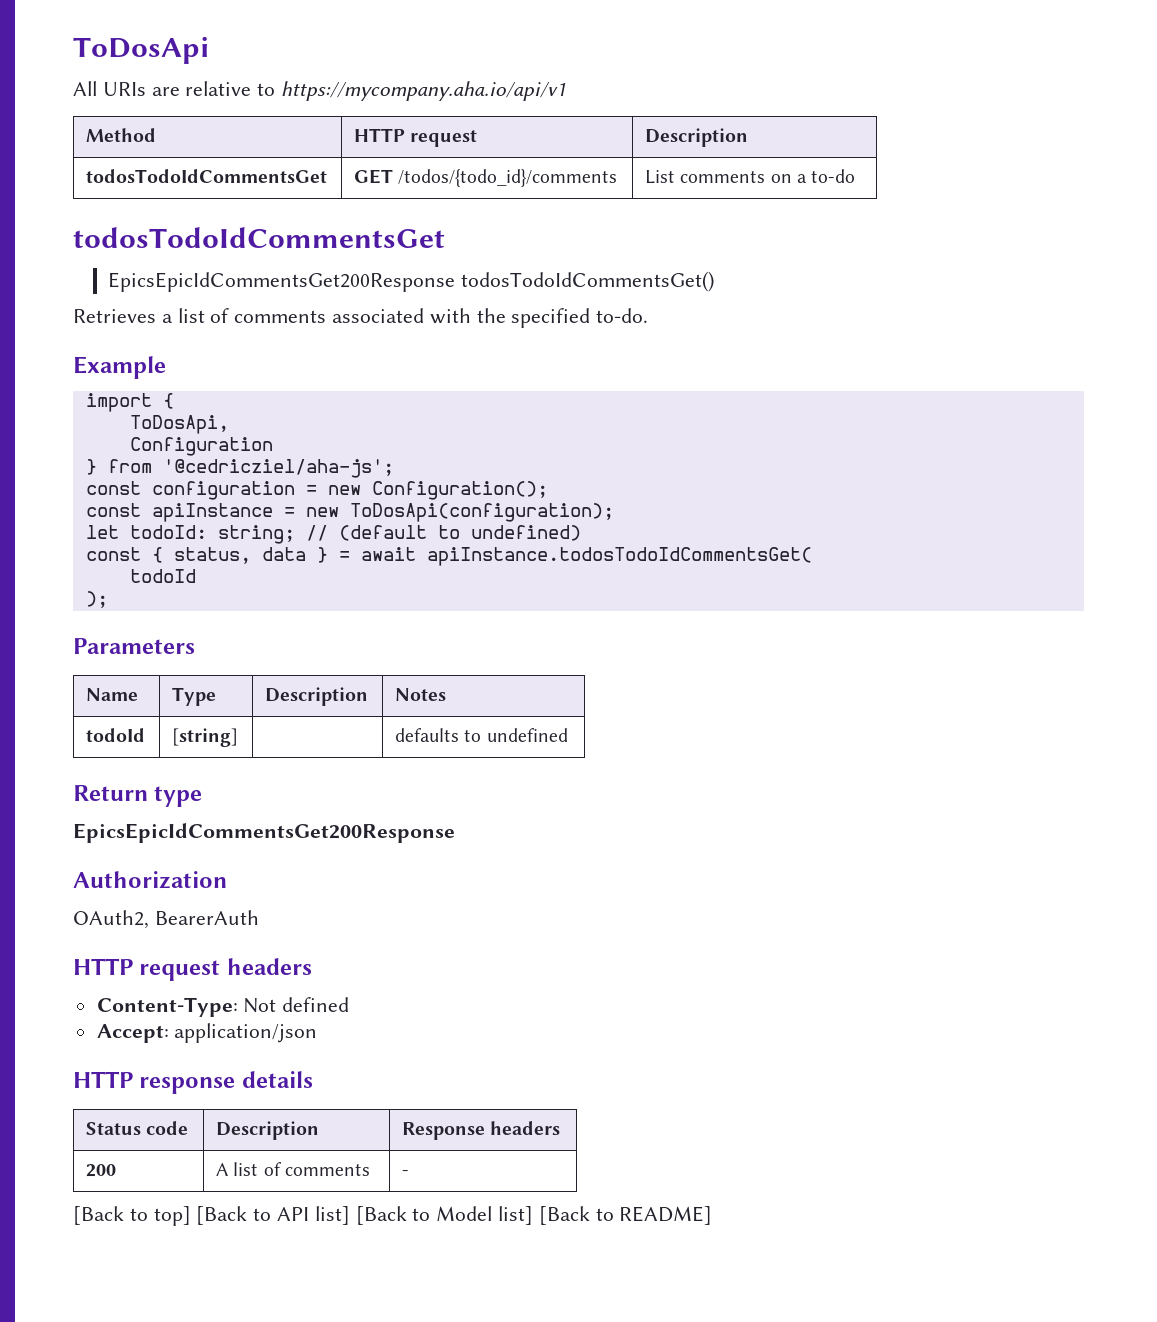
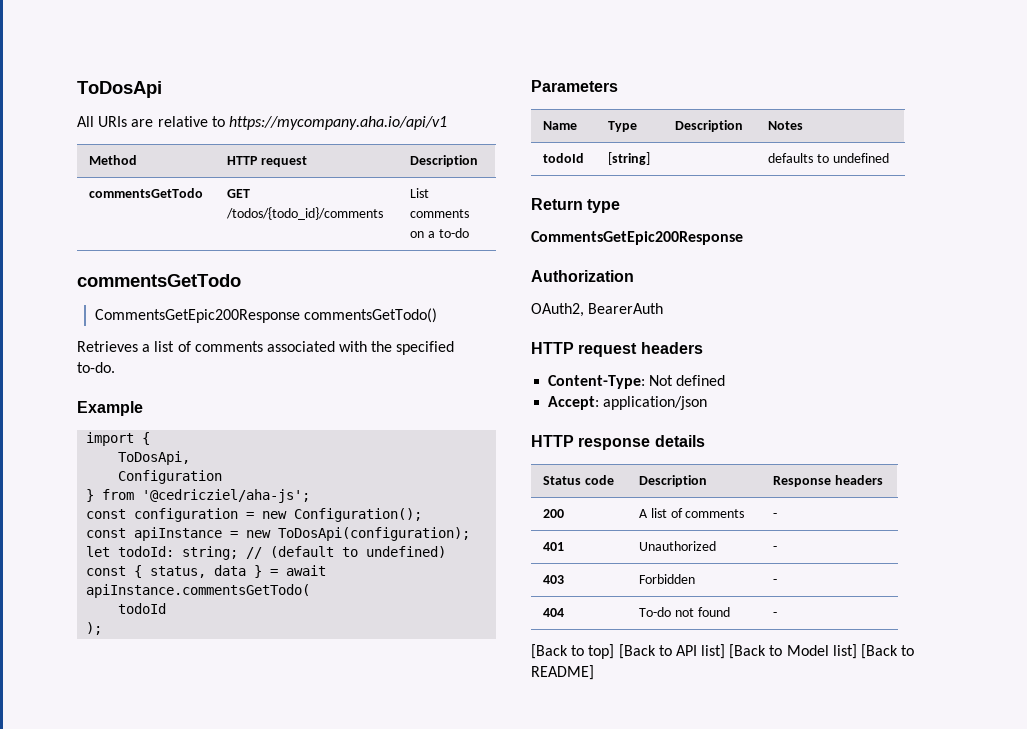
[86,169,328,183] todosTodoIdCommentsGet -> [88,188,203,198] commentsGetTodo
[73,227,445,248] [108,271,715,292] todosTodoIdCommentsGet // EpicsEpicIdCommentsGet200Response todosTodoIdCommentsGet() -> [77,274,241,287] [94,308,437,323] commentsGetTodo // CommentsGetEpic200Response commentsGetTodo()
[426,547,812,566] apiInstance.todosTodoIdCommentsGet( -> [86,584,311,598] apiInstance.commentsGetTodo(
[73,823,455,843] EpicsEpicIdCommentsGet200Response -> [531,231,743,245] CommentsGetEpic200Response
(410, 1173) none -> [542,542,564,551] [638,541,716,551] [772,546,777,551] [542,575,564,584] [638,574,695,584] [772,579,777,584] [542,608,564,617] [638,607,730,617] [772,612,777,617] // 401 | Unauthorized | - // 403 | Forbidden | - // 404 | To-do not found | -

